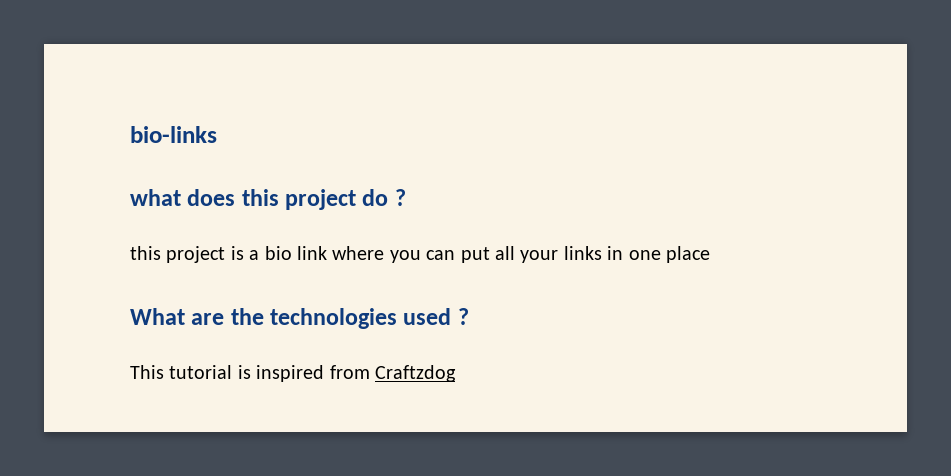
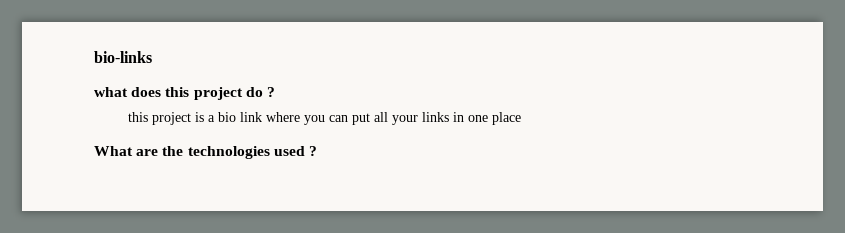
[130,365,456,382] // This tutorial is inspired from Craftzdog -> (317, 151) none

